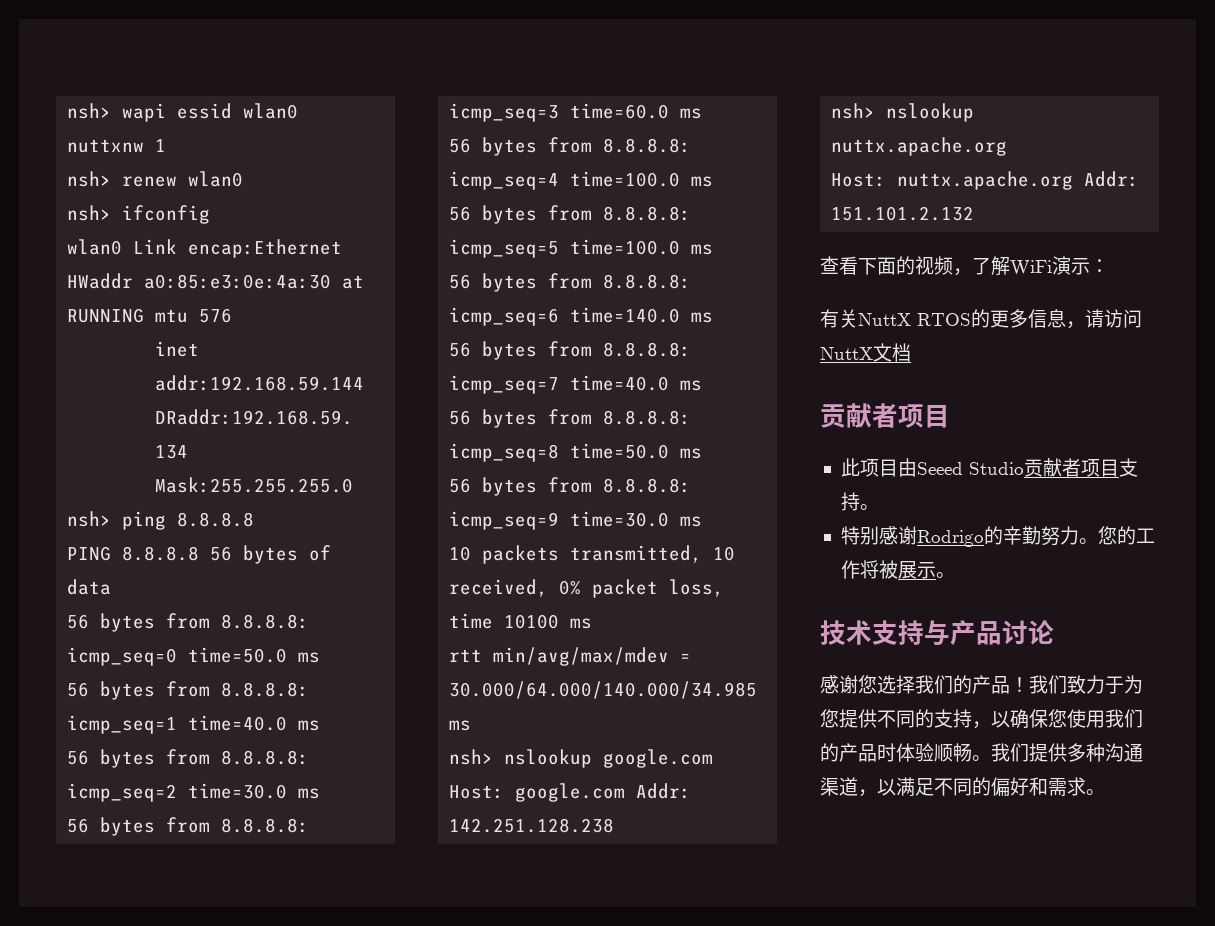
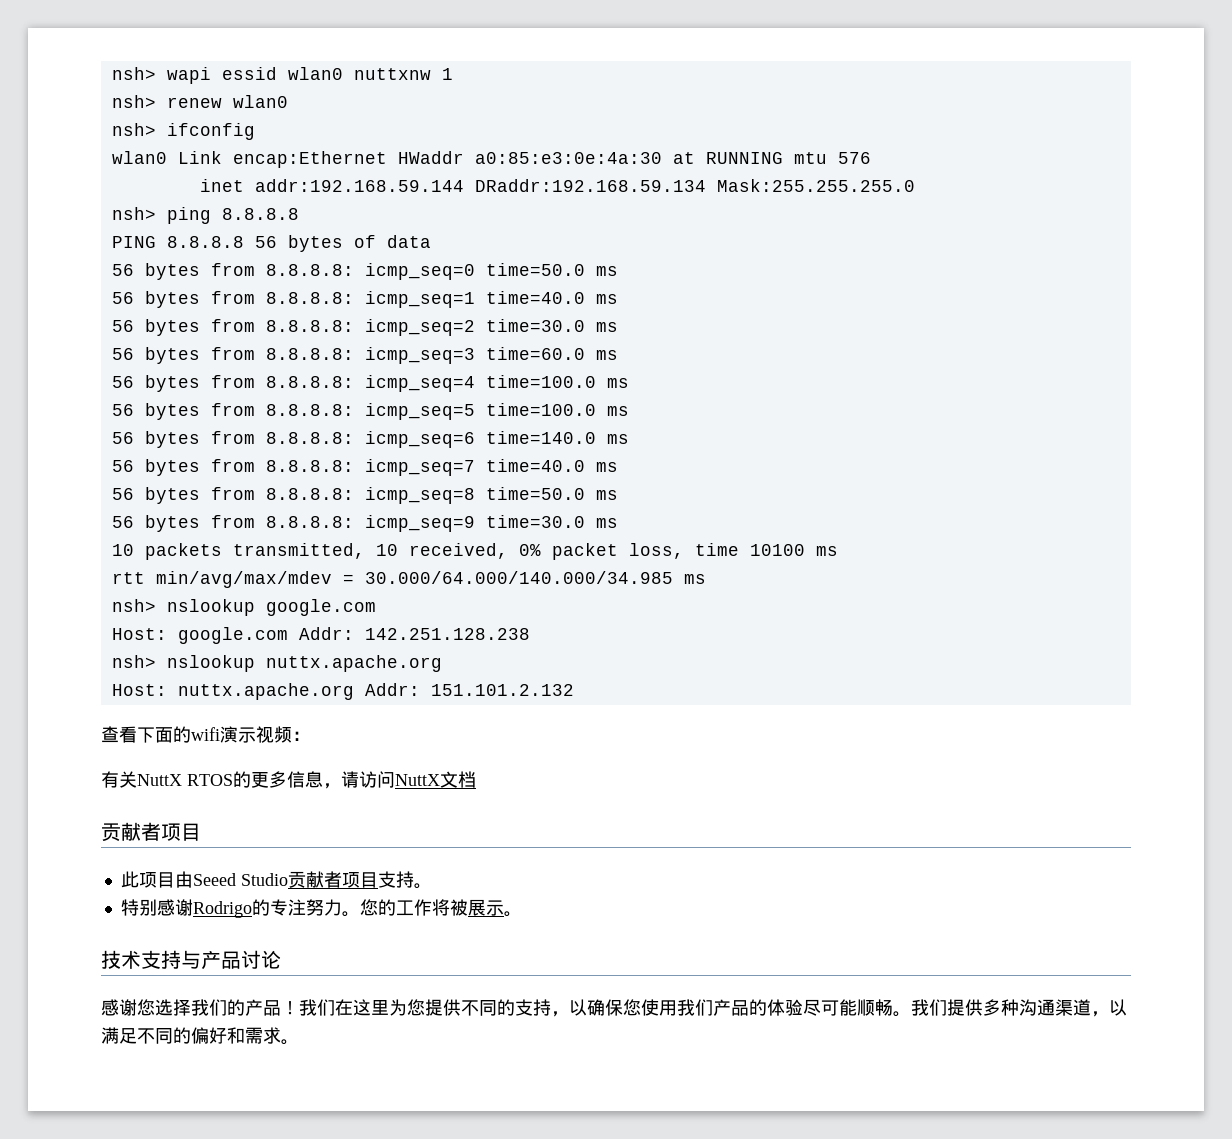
[915,256,1090,276] 视频，了解WiFi演示 -> [191,726,292,743] wifi演示视频
[1002,526,1041,545] 辛勤 -> [269,899,306,916] 专注
[1067,675,1124,694] 致力于 -> [335,999,389,1016] 在这里
[820,743,934,762] 的产品时体验 -> [713,999,857,1016] 产品的体验尽可能

